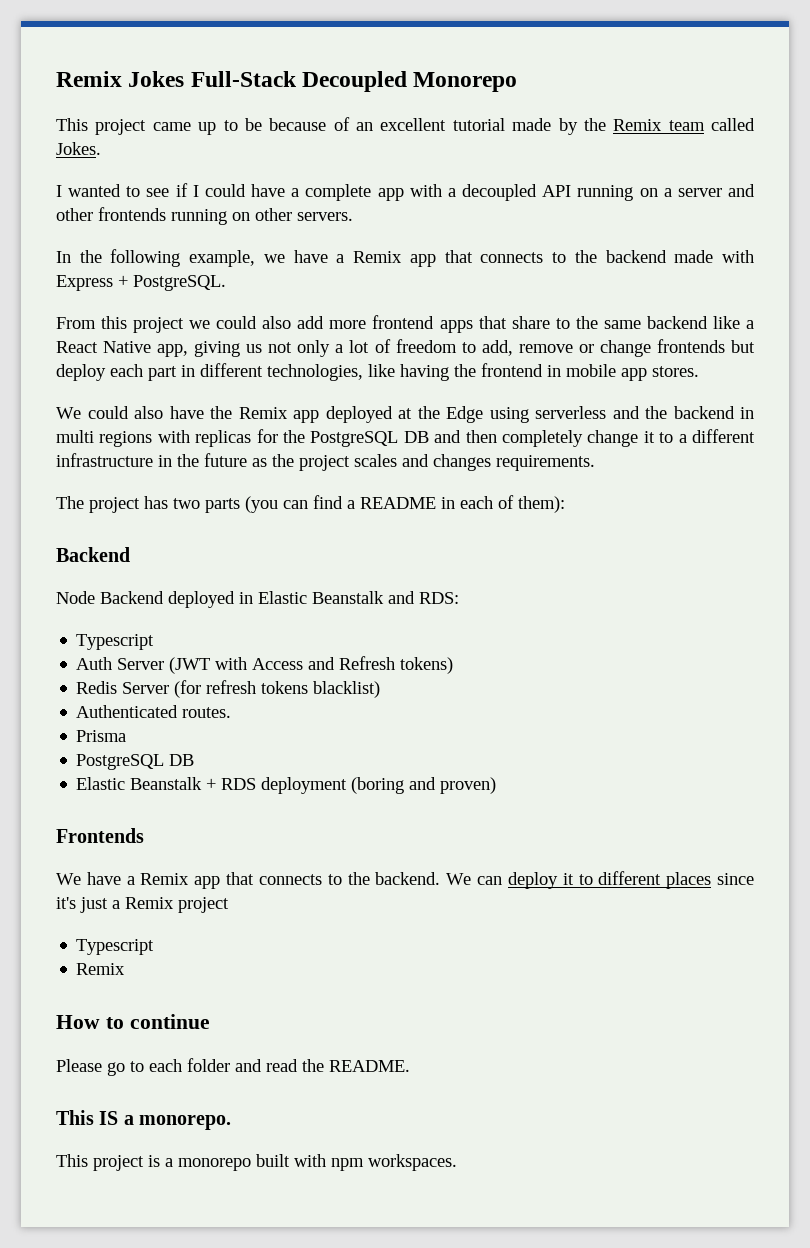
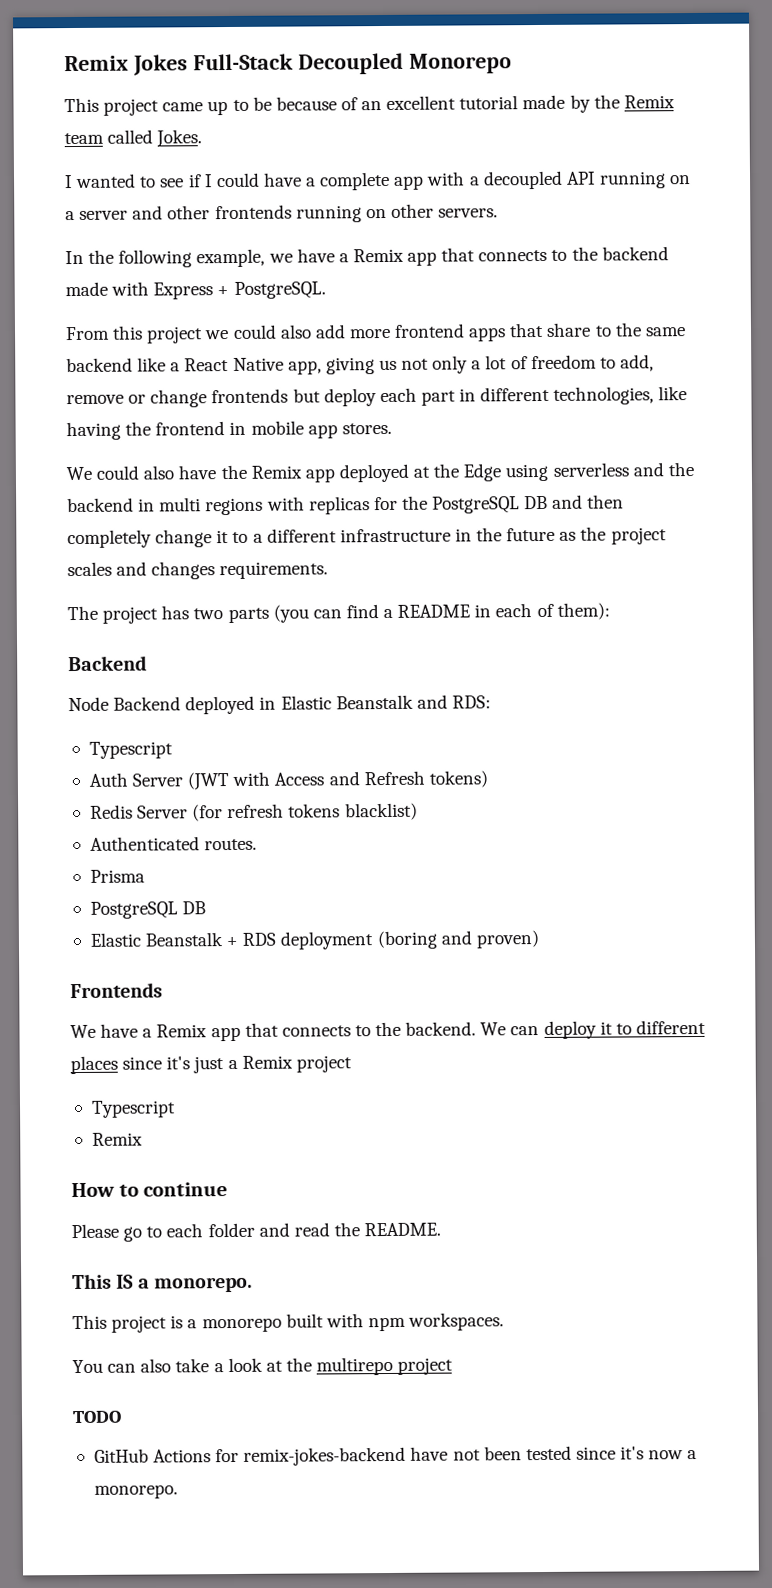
(457, 1162) none -> [72,1356,454,1376] [72,1410,122,1424] [93,1445,698,1466] [93,1484,178,1499] // You can also take a look at the multirepo project // TODO // GitHub Actions for remix-jokes-backend have not been tested since it's now a monorepo.

